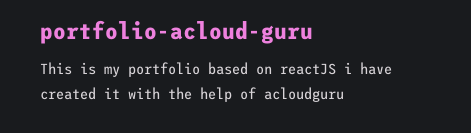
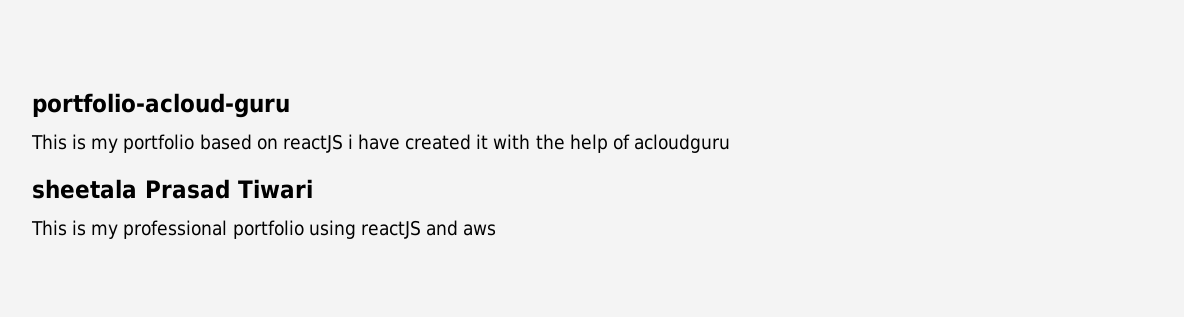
(344, 94) none -> [32,179,313,199] [31,220,497,239] // sheetala Prasad Tiwari // This is my professional portfolio using reactJS and aws

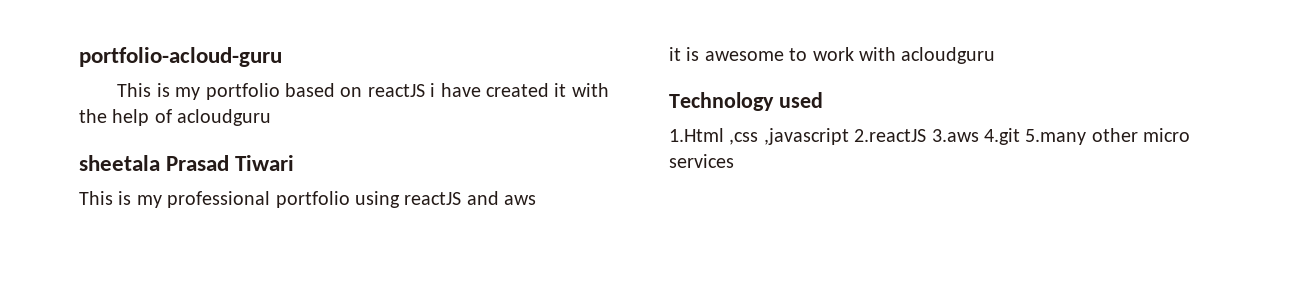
(497, 230) none -> [669,47,996,64] [669,92,823,111] [669,128,1191,145] [669,154,734,168] // it is awesome to work with acloudguru // Technology used // 1.Html ,css ,javascript 2.reactJS 3.aws 4.git 5.many other micro services

